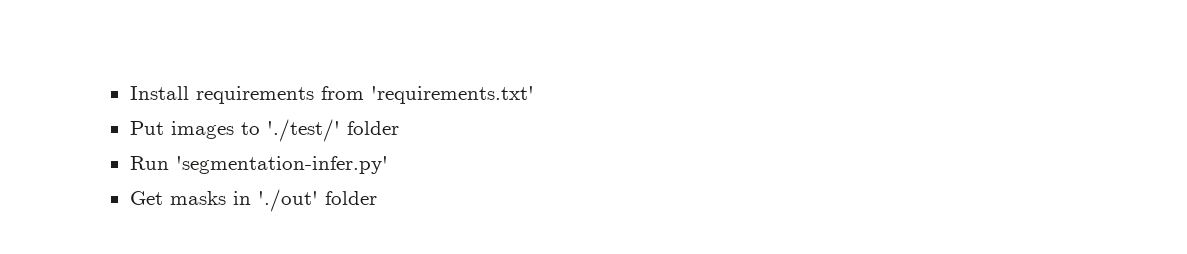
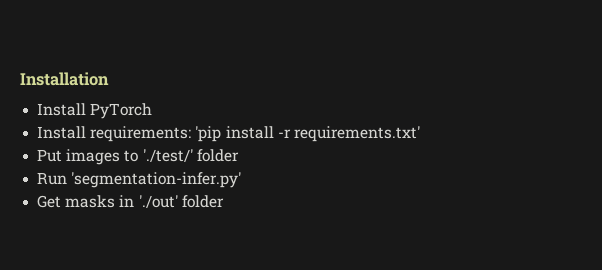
[129,86,534,104] Install requirements from 'requirements.txt' -> [20,72,109,86] [37,103,153,119] [37,126,420,142] Installation // Install PyTorch // Install requirements: 'pip install -r requirements.txt'

